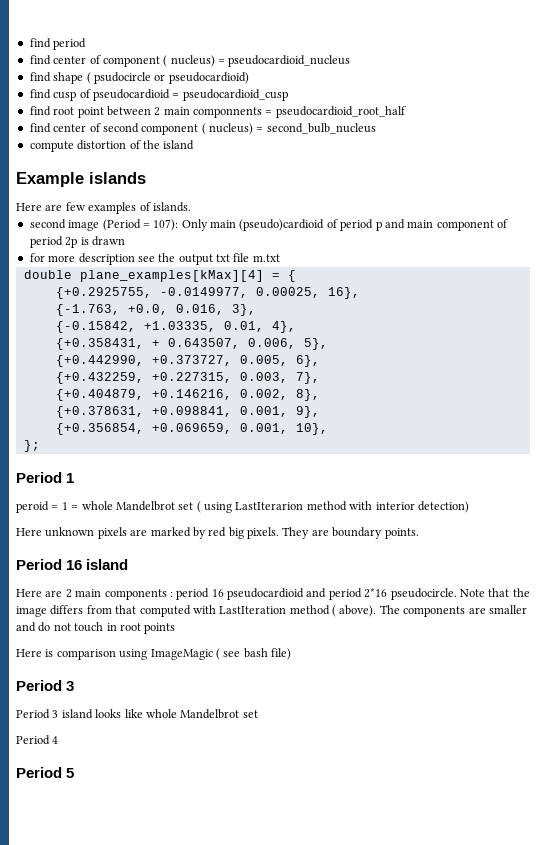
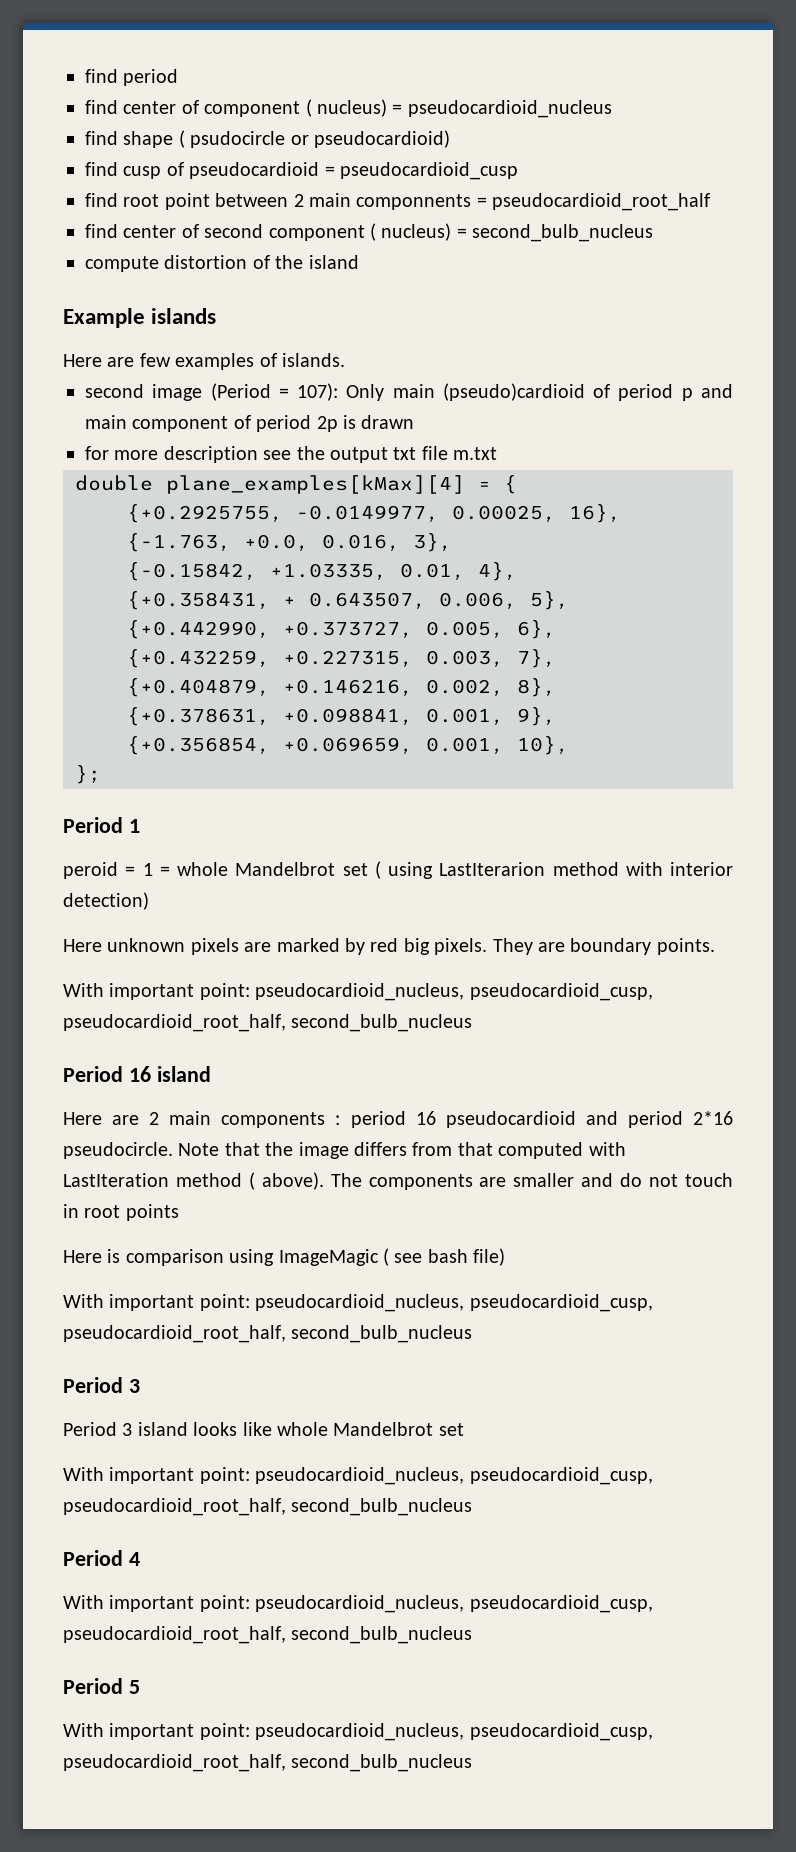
(419, 533) none -> [63,983,653,1001] [63,1014,473,1032] // With important point: pseudocardioid_nucleus, pseudocardioid_cusp, pseudocardioid_root_half, second_bulb_nucleus
(291, 654) none -> [63,1294,653,1312] [63,1325,473,1343] // With important point: pseudocardioid_nucleus, pseudocardioid_cusp, pseudocardioid_root_half, second_bulb_nucleus
[16,735,59,745] [16,767,75,778] Period 4 // Period 5 -> [63,1467,653,1485] [63,1498,473,1516] [63,1550,140,1566] [63,1595,653,1613] [63,1626,473,1644] [63,1678,140,1694] [63,1723,653,1741] [63,1754,473,1772] With important point: pseudocardioid_nucleus, pseudocardioid_cusp, pseudocardioid_root_half, second_bulb_nucleus // Period 4 // With important point: pseudocardioid_nucleus, pseudocardioid_cusp, pseudocardioid_root_half, second_bulb_nucleus // Period 5 // With important point: pseudocardioid_nucleus, pseudocardioid_cusp, pseudocardioid_root_half, second_bulb_nucleus

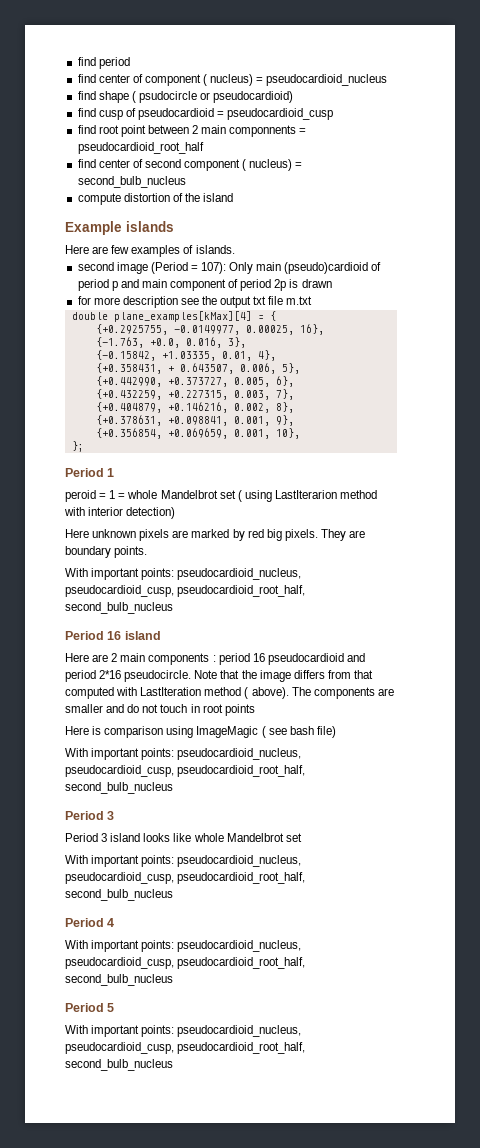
[199,983,250,1000] point: -> [141,568,175,580] points:
[199,1294,250,1311] point: -> [141,748,175,760] points:
[199,1467,250,1484] point: -> [141,855,175,867] points:
[199,1595,250,1612] point: -> [141,940,175,952] points:
[199,1723,250,1740] point: -> [141,1025,175,1037] points:

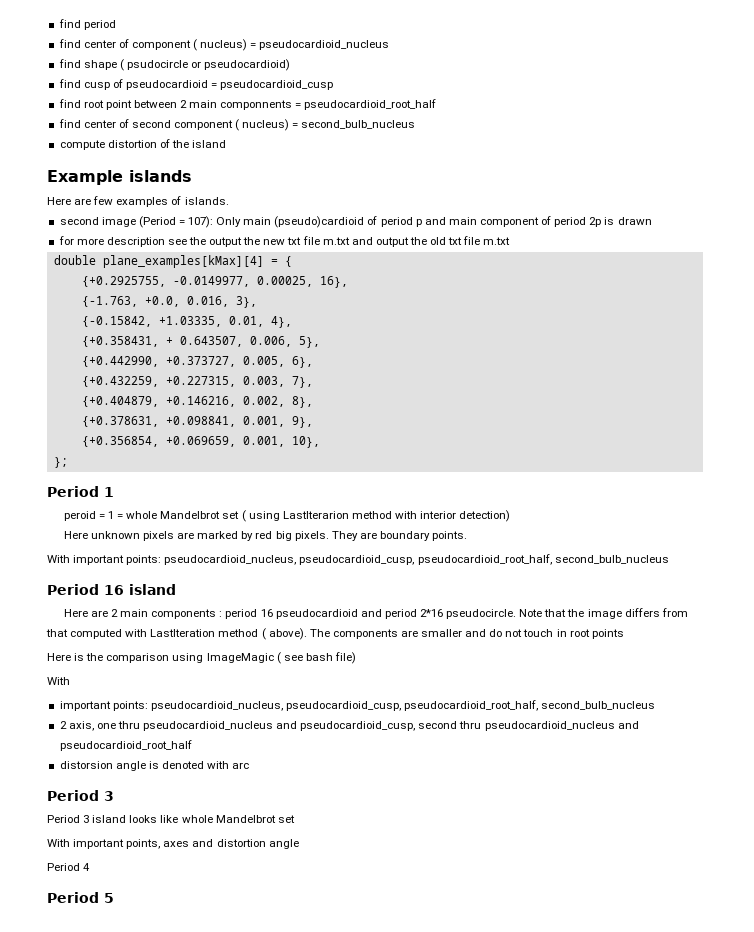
(252, 302) none -> [243,236,447,247] the new txt file m.txt and output the old
(102, 730) none -> [86,653,104,661] the
[91,748,302,760] [65,765,306,777] [65,782,173,794] important points: pseudocardioid_nucleus, pseudocardioid_cusp, pseudocardioid_root_half, second_bulb_nucleus -> [59,700,656,711] [59,721,639,731] [59,740,192,751] [59,761,250,771] // important points: pseudocardioid_nucleus, pseudocardioid_cusp, pseudocardioid_root_half, second_bulb_nucleus // 2 axis, one thru pseudocardioid_nucleus and pseudocardioid_cusp, second thru pseudocardioid_nucleus and pseudocardioid_root_half // distorsion angle is denoted with arc
[141,855,302,867] [65,872,306,884] [65,889,173,901] [65,918,115,927] [65,940,302,952] [65,957,306,969] [65,974,173,986] [65,1003,115,1012] [65,1025,302,1037] [65,1042,306,1054] [65,1059,173,1071] points: pseudocardioid_nucleus, pseudocardioid_cusp, pseudocardioid_root_half, second_bulb_nucleus // Period 4 // With important points: pseudocardioid_nucleus, pseudocardioid_cusp, pseudocardioid_root_half, second_bulb_nucleus // Period 5 // With important points: pseudocardioid_nucleus, pseudocardioid_cusp, pseudocardioid_root_half, second_bulb_nucleus -> [126,839,299,849] [47,863,91,871] [47,892,114,903] points, axes and distortion angle // Period 4 // Period 5

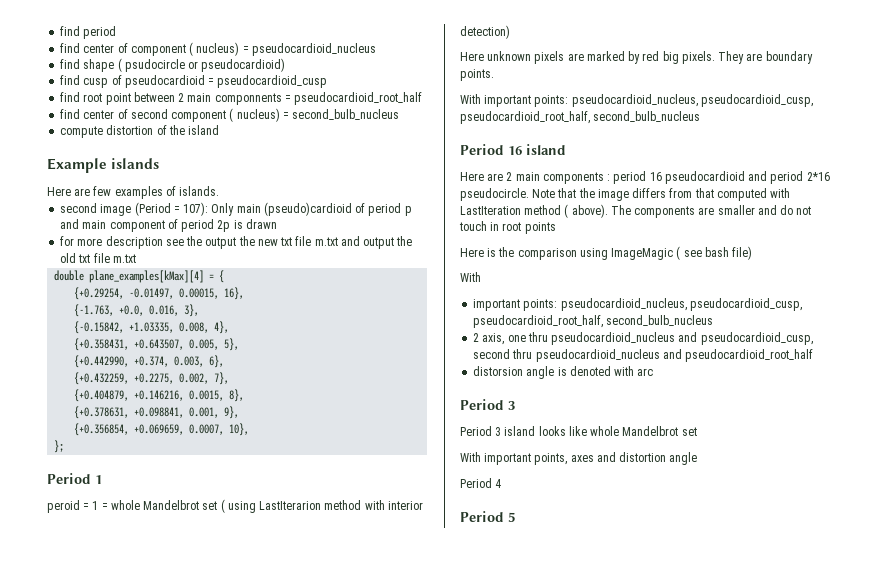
[81,276,313,287] {+0.2925755, -0.0149977, 0.00025, -> [74,287,220,300] {+0.29254, -0.01497, 0.00015,
[228,316,264,327] 0.01, -> [179,322,210,333] 0.008,
[165,336,292,347] + 0.643507, 0.006, -> [134,339,220,350] +0.643507, 0.005,
[165,356,285,367] +0.373727, 0.005, -> [134,356,205,367] +0.374, 0.003,
[165,376,285,387] +0.227315, 0.003, -> [134,373,210,384] +0.2275, 0.002,
[242,396,285,407] 0.002, -> [189,390,225,401] 0.0015,
[242,436,285,447] 0.001, -> [189,424,225,435] 0.0007,

